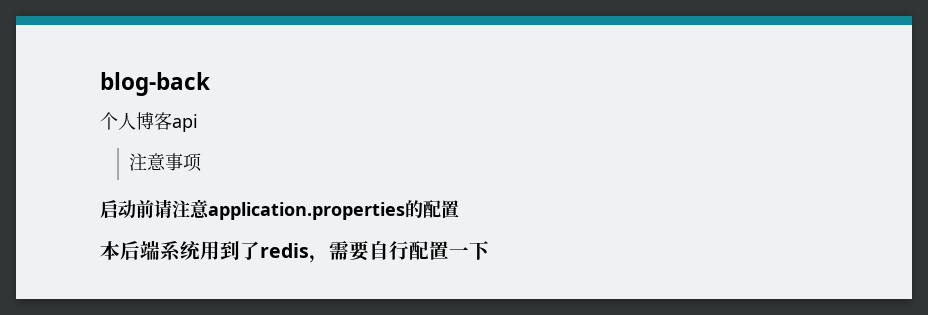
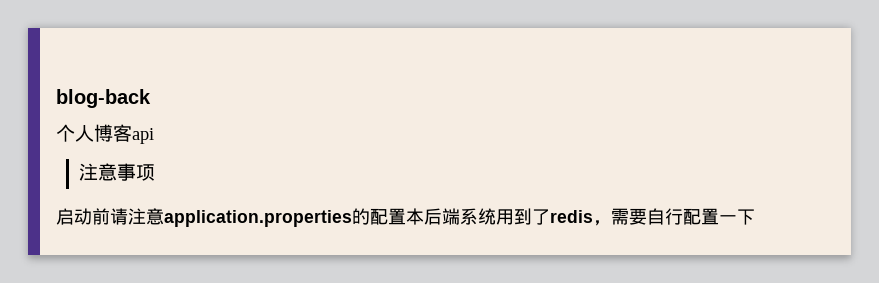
(459, 209) // -> (406, 216) none

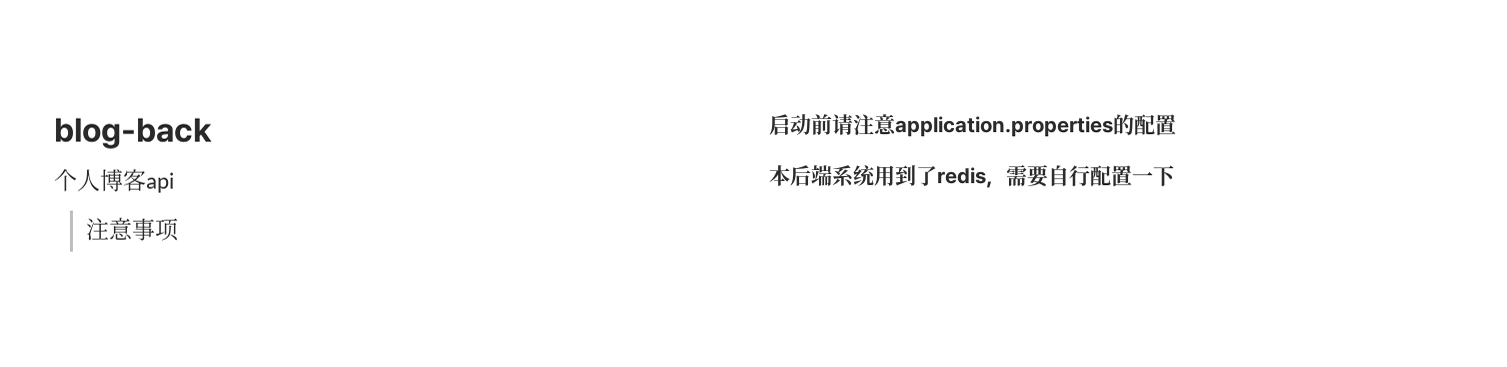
(406, 216) none -> (1177, 125) //

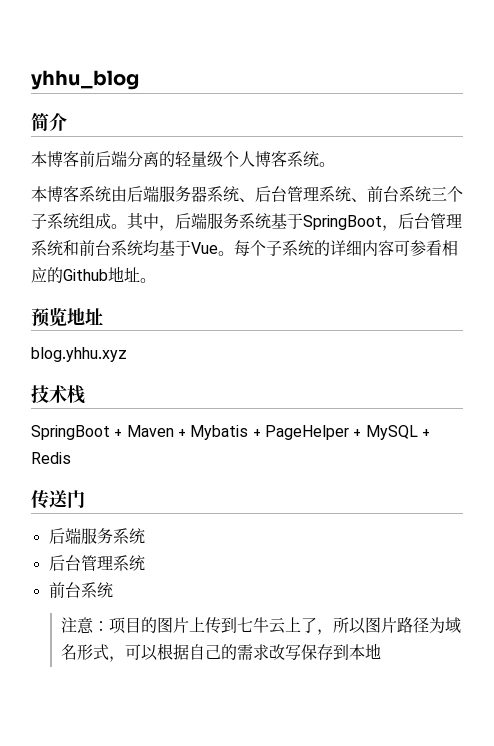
[54,117,213,149] [53,168,175,193] [84,217,155,241] blog-back // 个人博客api // 注意事 -> [31,70,139,90] [31,113,67,131] [31,150,335,167] [31,185,463,202] [31,213,462,231] [31,240,458,257] [31,266,156,283] [31,307,103,327] [31,347,127,362] [31,385,85,404] [31,425,430,440] [31,452,71,464] [31,490,85,509] [48,528,145,544] [48,555,145,571] [48,582,113,598] [61,617,110,634] yhhu_blog // 简介 // 本博客前后端分离的轻量级个人博客系统。 // 本博客系统由后端服务器系统、后台管理系统、前台系统三个子系统组成。其中，后端服务系统基于SpringBoot，后台管理系统和前台系统均基于Vue。每个子系统的详细内容可参看相应的Github地址。 // 预览地址 // blog.yhhu.xyz // 技术栈 // SpringBoot + Maven + Mybatis + PageHelper + MySQL + Redis // 传送门 // 后端服务系统 // 后台管理系统 // 前台系统 // 注意：
[769,114,1177,138] [768,164,1176,189] // 启动前请注意application.properties的配置 // 本后端系统用到了redis，需要自行配置一下 -> [125,617,462,635] [61,643,382,662] 目的图片上传到七牛云上了，所以图片路径为域名形式，可以根据自己的需求改写保存到本地

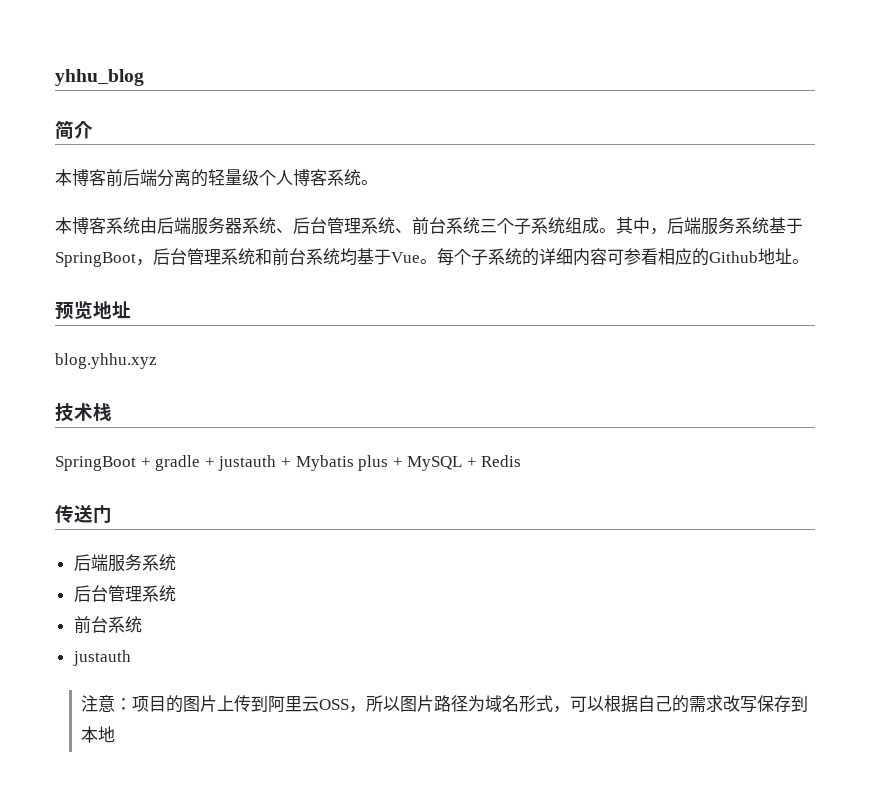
[126,425,349,440] Maven + Mybatis + PageHelper -> [155,455,389,471] gradle + justauth + Mybatis plus
(113, 590) none -> [72,650,131,666] // justauth
[237,617,318,634] 七牛云上了 -> [267,695,349,713] 阿里云OSS

